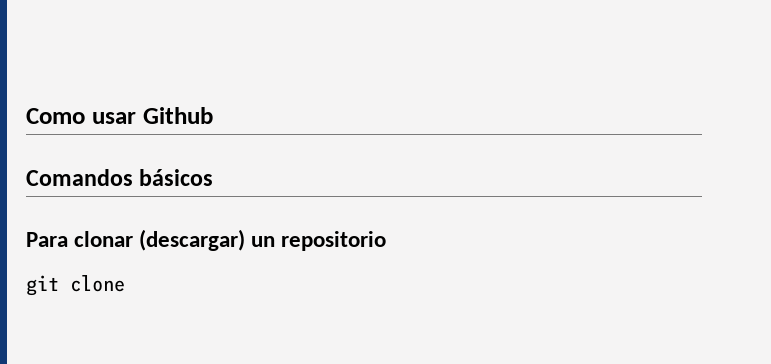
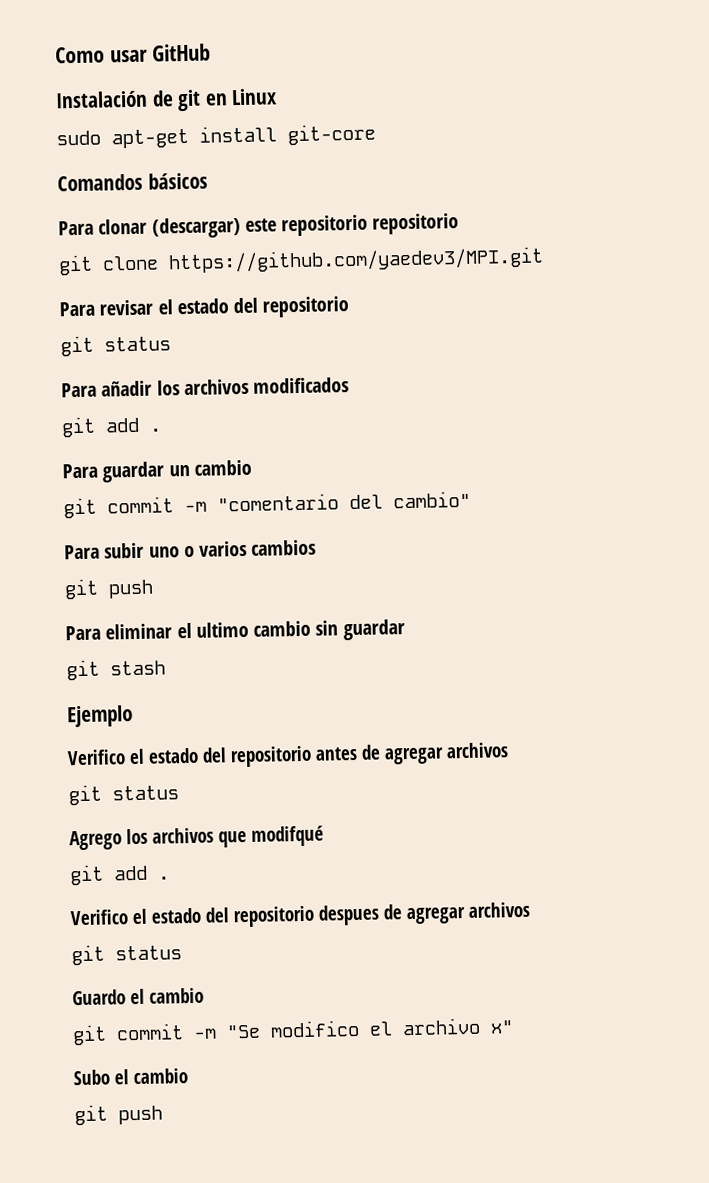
[142,107,213,124] Github -> [151,43,211,62] [55,88,278,112] [56,123,376,149] GitHub // Instalación de git en Linux // sudo apt-get install git-core
[251,236,276,247] un -> [244,214,369,237] este repositorio
(125, 283) none -> [168,246,544,274] [59,296,350,318] [60,335,171,357] [61,377,350,398] [61,416,162,438] [62,459,252,483] [63,490,471,519] [64,539,317,560] [64,578,154,600] [65,619,405,641] [66,659,166,681] [67,705,133,728] [67,742,509,768] [68,784,179,806] [69,825,324,851] [69,864,170,886] [70,901,530,928] [71,944,182,966] [72,987,204,1006] [72,1017,514,1046] [73,1068,188,1086] [74,1104,163,1126] https://github.com/yaedev3/MPI.git // Para revisar el estado del repositorio // git status // Para añadir los archivos modificados // git add . // Para guardar un cambio // git commit -m "comentario del cambio" // Para subir uno o varios cambios // git push // Para eliminar el ultimo cambio sin guardar // git stash // Ejemplo // Verifico el estado del repositorio antes de agregar archivos // git status // Agrego los archivos que modifqué // git add . // Verifico el estado del repositorio despues de agregar archivos // git status // Guardo el cambio // git commit -m "Se modifico el archivo x" // Subo el cambio // git push

